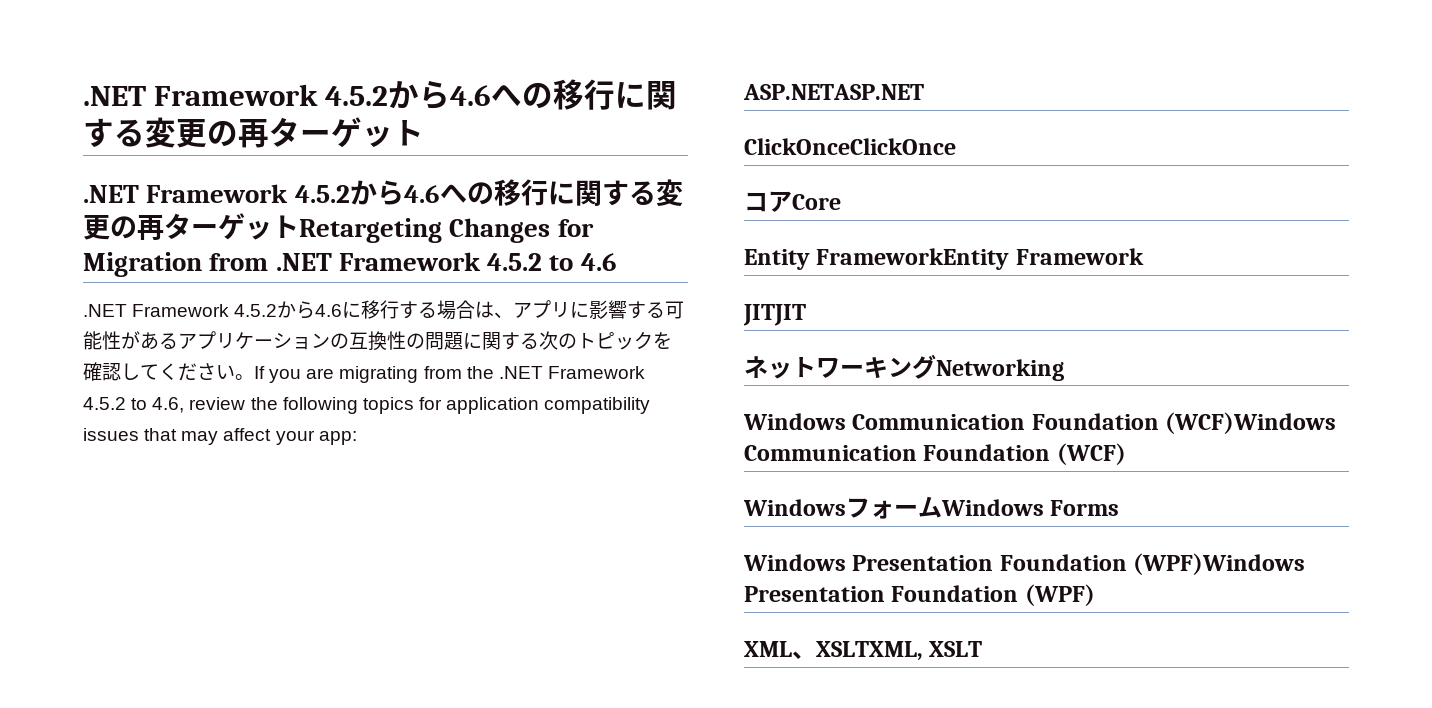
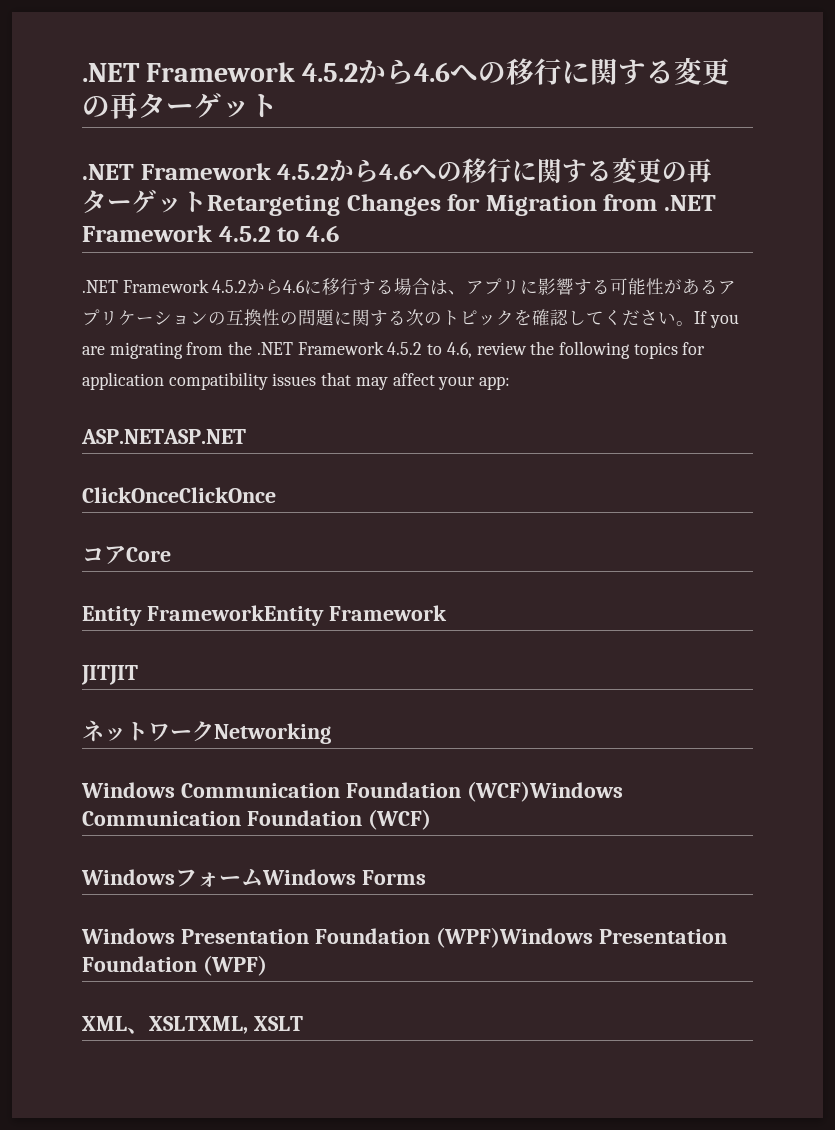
[864,354,936,379] キング -> [192,721,214,742] ク

